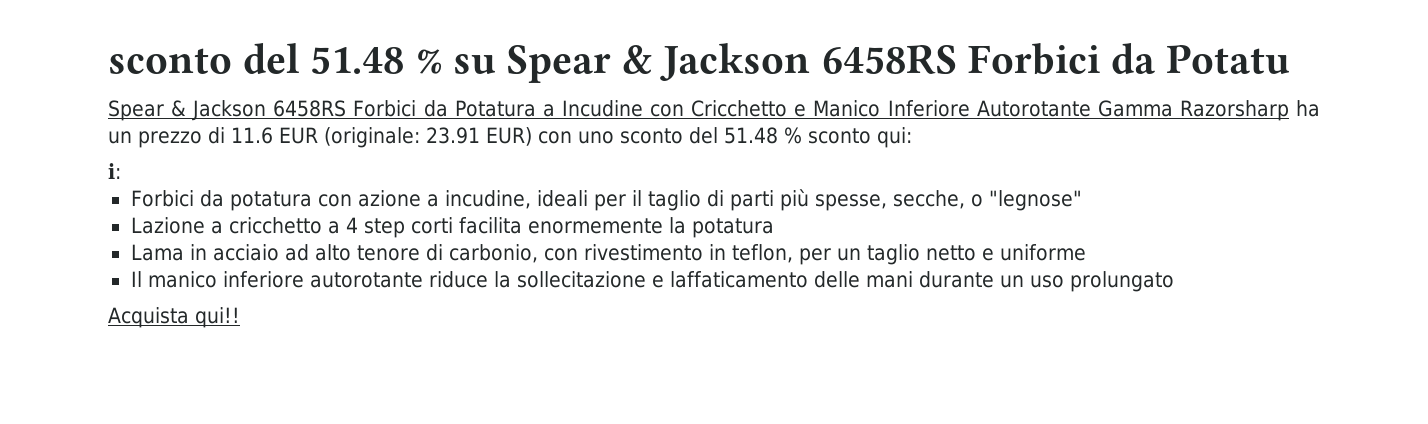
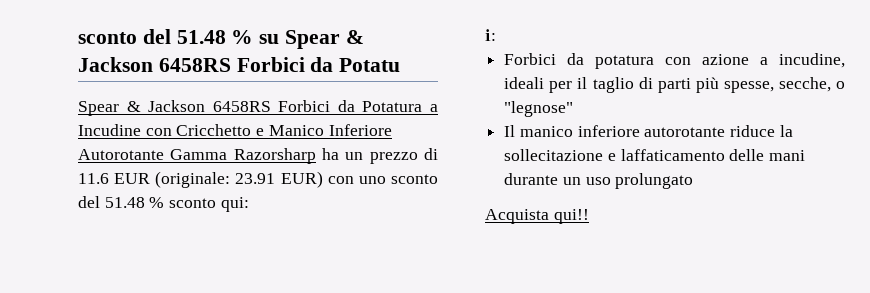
[130,217,774,238] [130,244,1086,265] // Lazione a cricchetto a 4 step corti facilita enormemente la potatura // Lama in acciaio ad alto tenore di carbonio, con rivestimento in teflon, per un taglio netto e uniforme -> (574, 109) none

